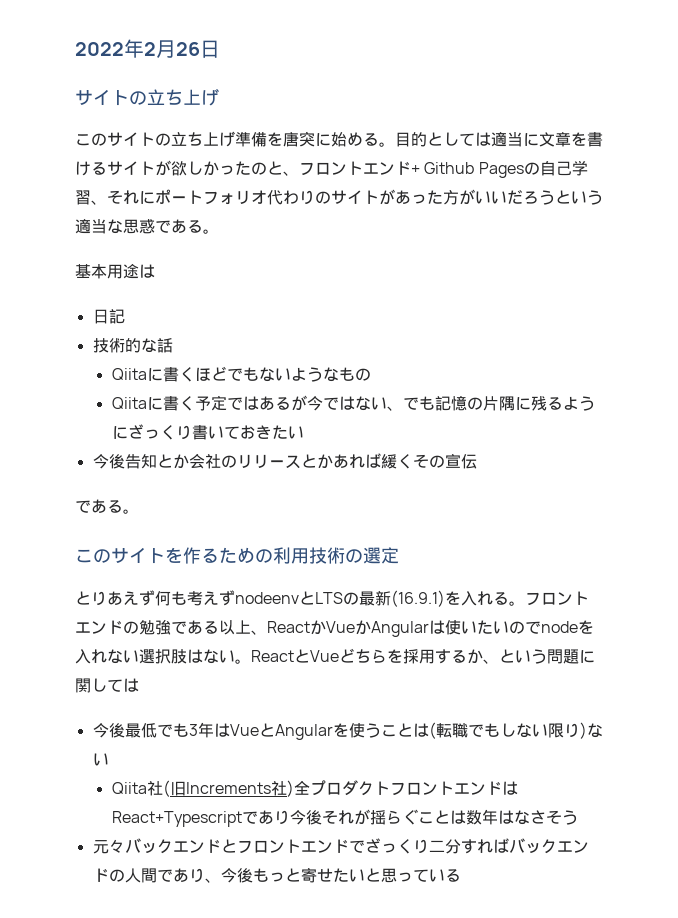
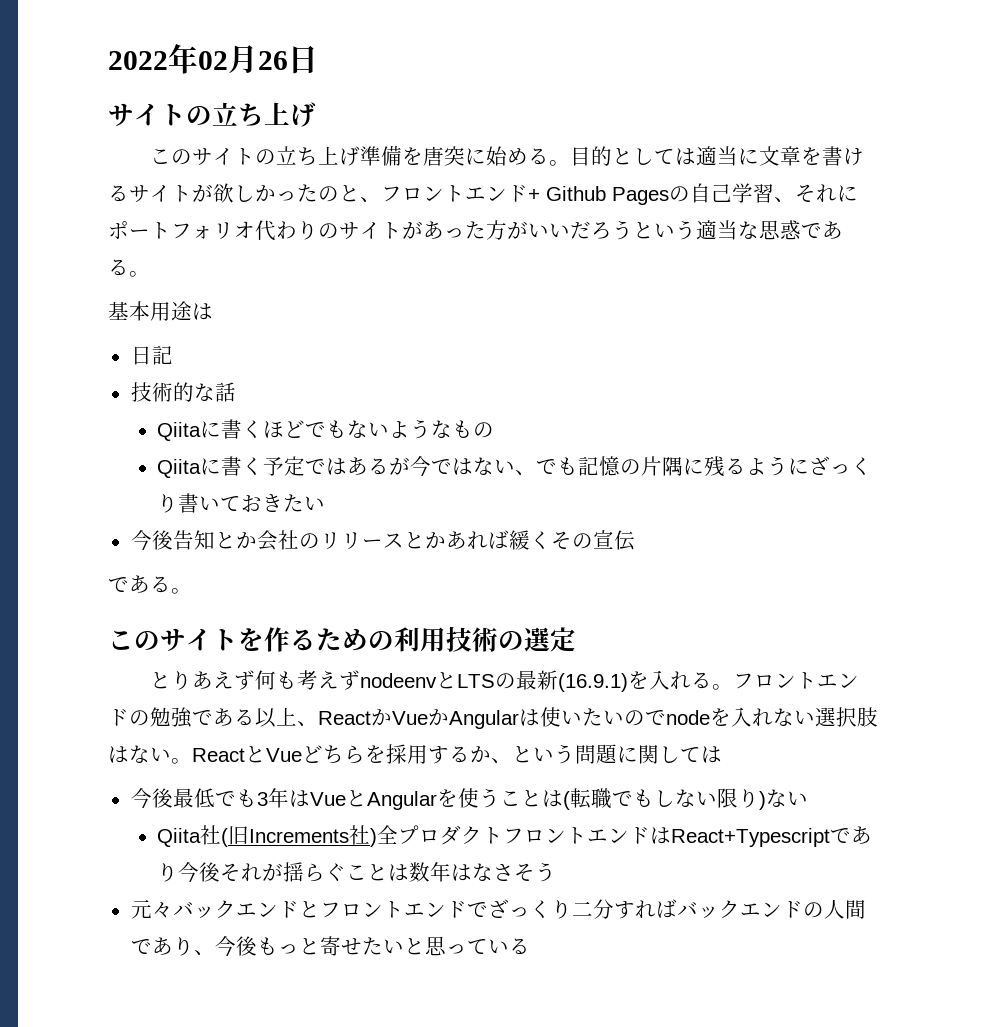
[144,42,156,56] 2 -> [198,51,228,70] 02

